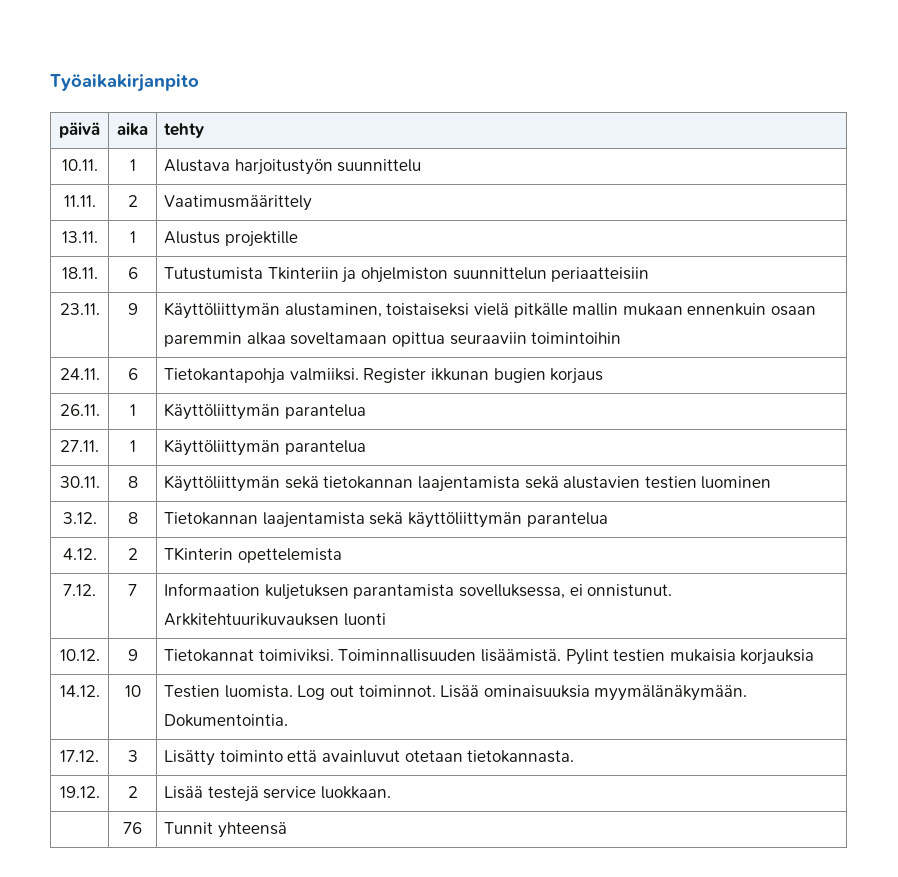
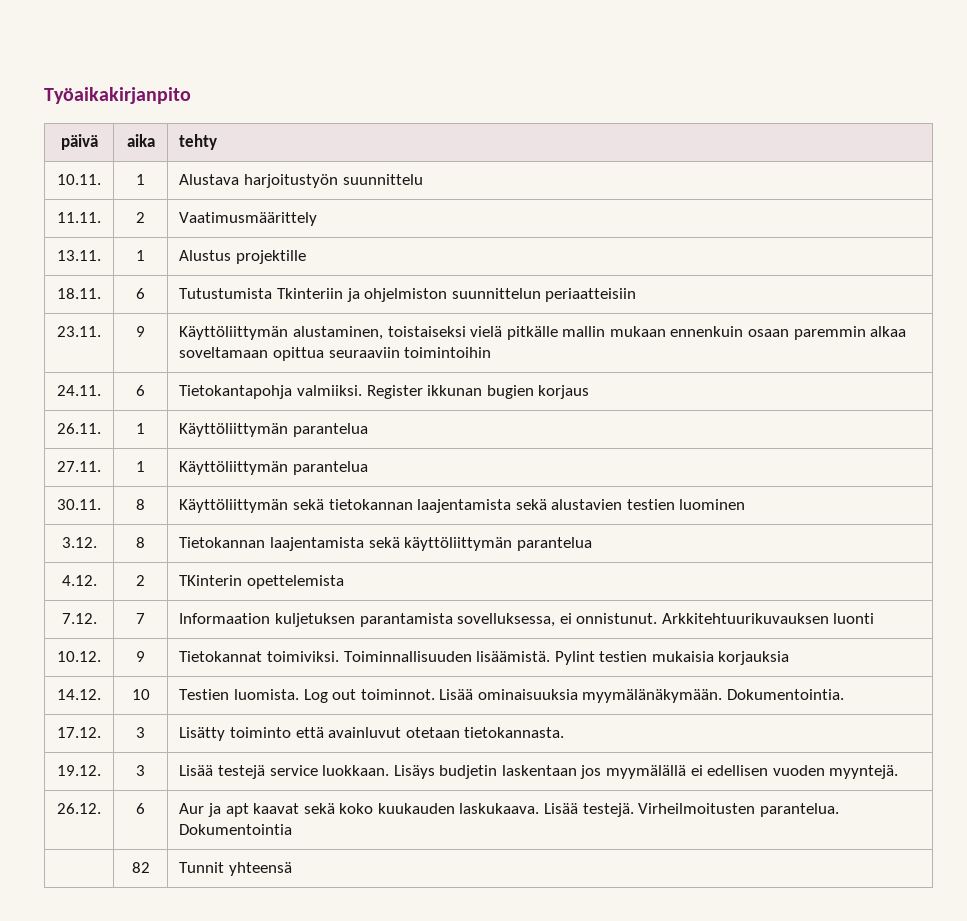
[127,786,138,798] 2 -> [136,765,145,776] 3
[122,822,142,834] // | 76 -> [393,765,899,779] [57,803,101,814] [136,803,145,814] [179,803,839,817] [179,824,293,835] [131,862,150,873] Lisäys budjetin laskentaan jos myymälällä ei edellisen vuoden myyntejä. // 26.12. | 6 | Aur ja apt kaavat sekä koko kuukauden laskukaava. Lisää testejä. Virheilmoitusten parantelua. Dokumentointia // | 82

